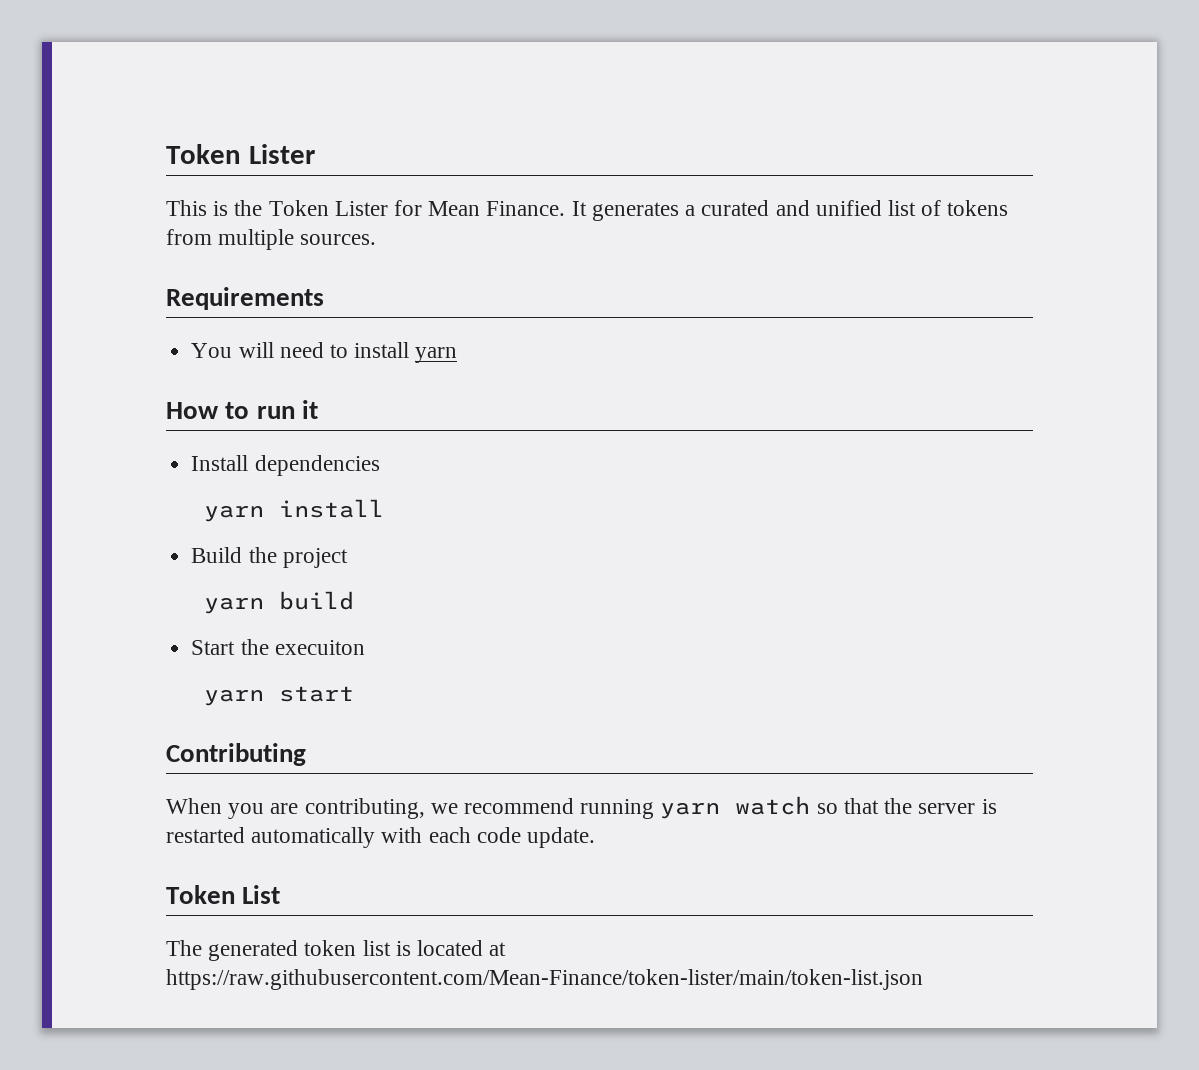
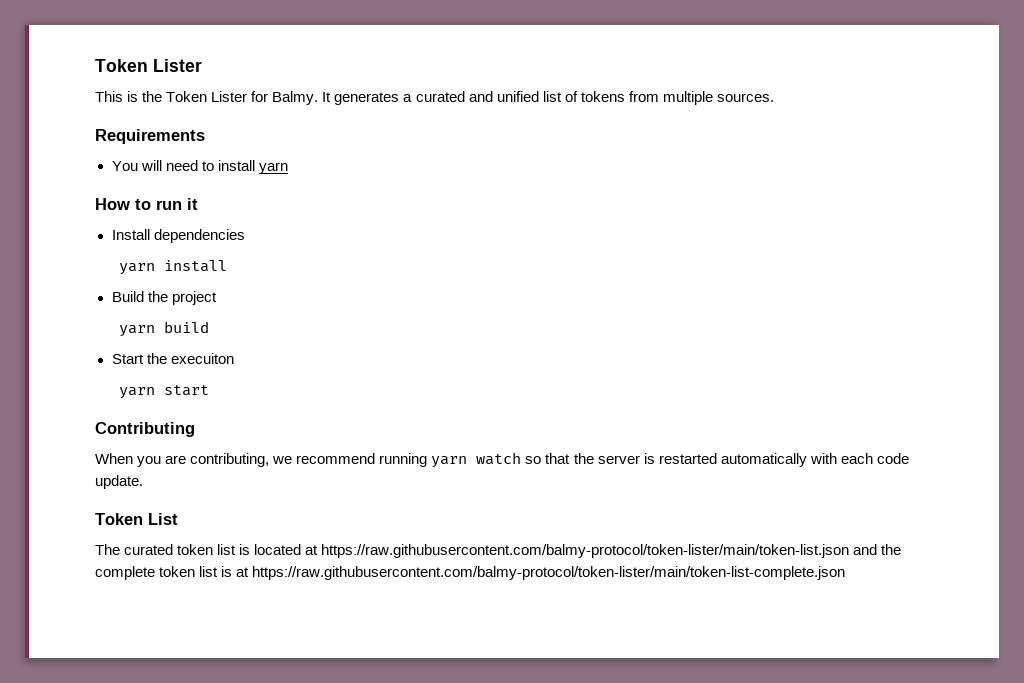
[428,201,566,216] Mean Finance. -> [272,91,319,105] Balmy.
[208,940,299,961] generated -> [124,544,174,555] curated
[166,969,923,990] https://raw.githubusercontent.com/Mean-Finance/token-lister/main/token-list.json -> [321,544,902,558] [95,566,846,580] https://raw.githubusercontent.com/balmy-protocol/token-lister/main/token-list.json and the complete token list is at https://raw.githubusercontent.com/balmy-protocol/token-lister/main/token-list-complete.json

